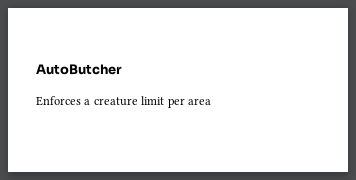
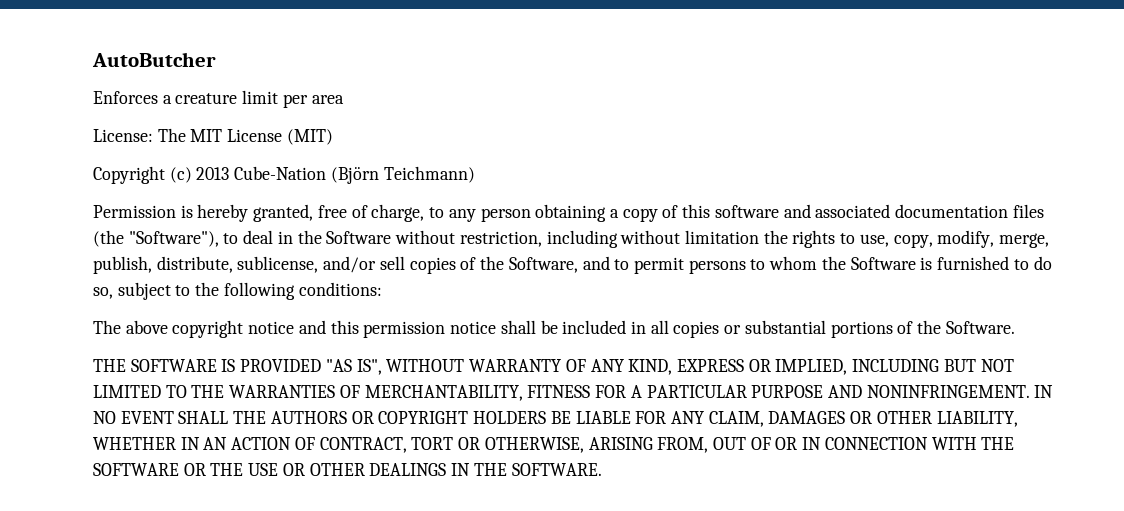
(211, 101) none -> [93,128,333,145] [93,166,475,184] [93,204,1044,222] [93,230,1050,248] [93,256,1052,274] [93,282,382,300] [93,320,1015,338] [93,359,1014,375] [93,385,1054,401] [93,411,1018,427] [93,437,1015,453] [93,463,602,476] // License: The MIT License (MIT) // Copyright (c) 2013 Cube-Nation (Björn Teichmann) // Permission is hereby granted, free of charge, to any person obtaining a copy of this software and associated documentation files (the "Software"), to deal in the Software without restriction, including without limitation the rights to use, copy, modify, merge, publish, distribute, sublicense, and/or sell copies of the Software, and to permit persons to whom the Software is furnished to do so, subject to the following conditions: // The above copyright notice and this permission notice shall be included in all copies or substantial portions of the Software. // THE SOFTWARE IS PROVIDED "AS IS", WITHOUT WARRANTY OF ANY KIND, EXPRESS OR IMPLIED, INCLUDING BUT NOT LIMITED TO THE WARRANTIES OF MERCHANTABILITY, FITNESS FOR A PARTICULAR PURPOSE AND NONINFRINGEMENT. IN NO EVENT SHALL THE AUTHORS OR COPYRIGHT HOLDERS BE LIABLE FOR ANY CLAIM, DAMAGES OR OTHER LIABILITY, WHETHER IN AN ACTION OF CONTRACT, TORT OR OTHERWISE, ARISING FROM, OUT OF OR IN CONNECTION WITH THE SOFTWARE OR THE USE OR OTHER DEALINGS IN THE SOFTWARE.

